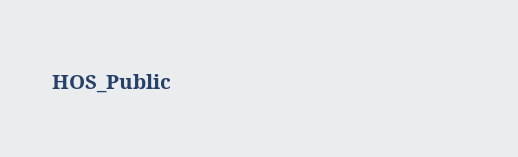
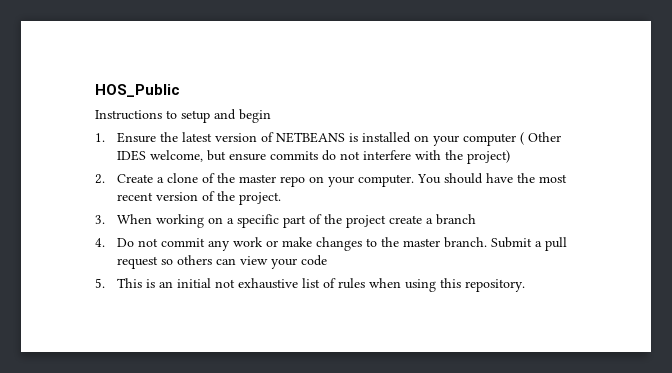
(171, 83) none -> [95,109,271,123] [95,132,561,146] [116,150,510,164] [95,173,567,187] [116,191,281,205] [95,214,476,228] [95,237,567,251] [116,255,327,269] [95,278,525,292] // Instructions to setup and begin // 1. Ensure the latest version of NETBEANS is installed on your computer ( Other IDES welcome, but ensure commits do not interfere with the project) // 2. Create a clone of the master repo on your computer. You should have the most recent version of the project. // 3. When working on a specific part of the project create a branch // 4. Do not commit any work or make changes to the master branch. Submit a pull request so others can view your code // 5. This is an initial not exhaustive list of rules when using this repository.

